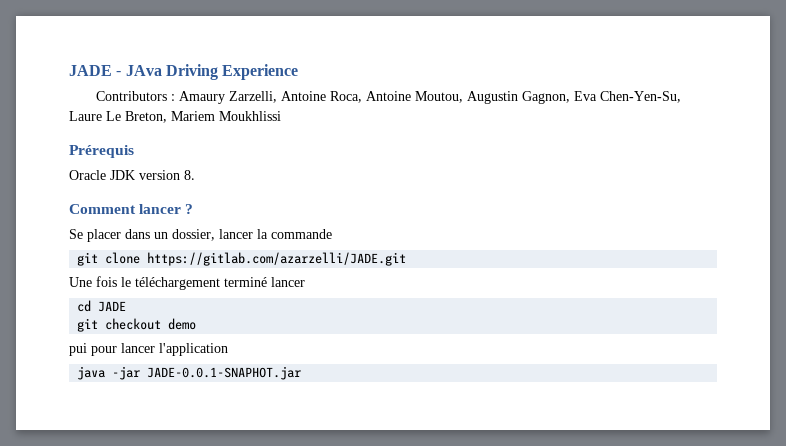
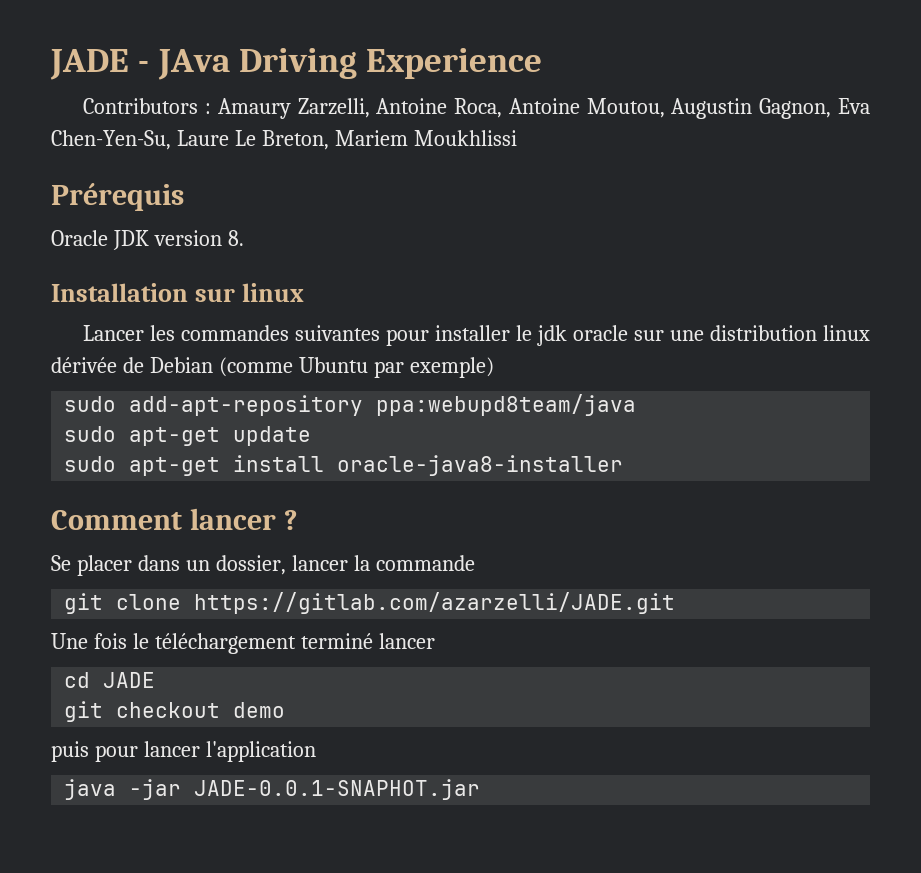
(195, 175) none -> [51,283,304,302] [83,325,870,346] [51,357,494,378] [64,394,637,416] [64,426,312,446] [64,455,624,476] // Installation sur linux // Lancer les commandes suivantes pour installer le jdk oracle sur une distribution linux dérivée de Debian (comme Ubuntu par exemple) // sudo add-apt-repository ppa:webupd8team/java // sudo apt-get update // sudo apt-get install oracle-java8-installer
[69,343,87,356] pui -> [51,741,89,762] puis

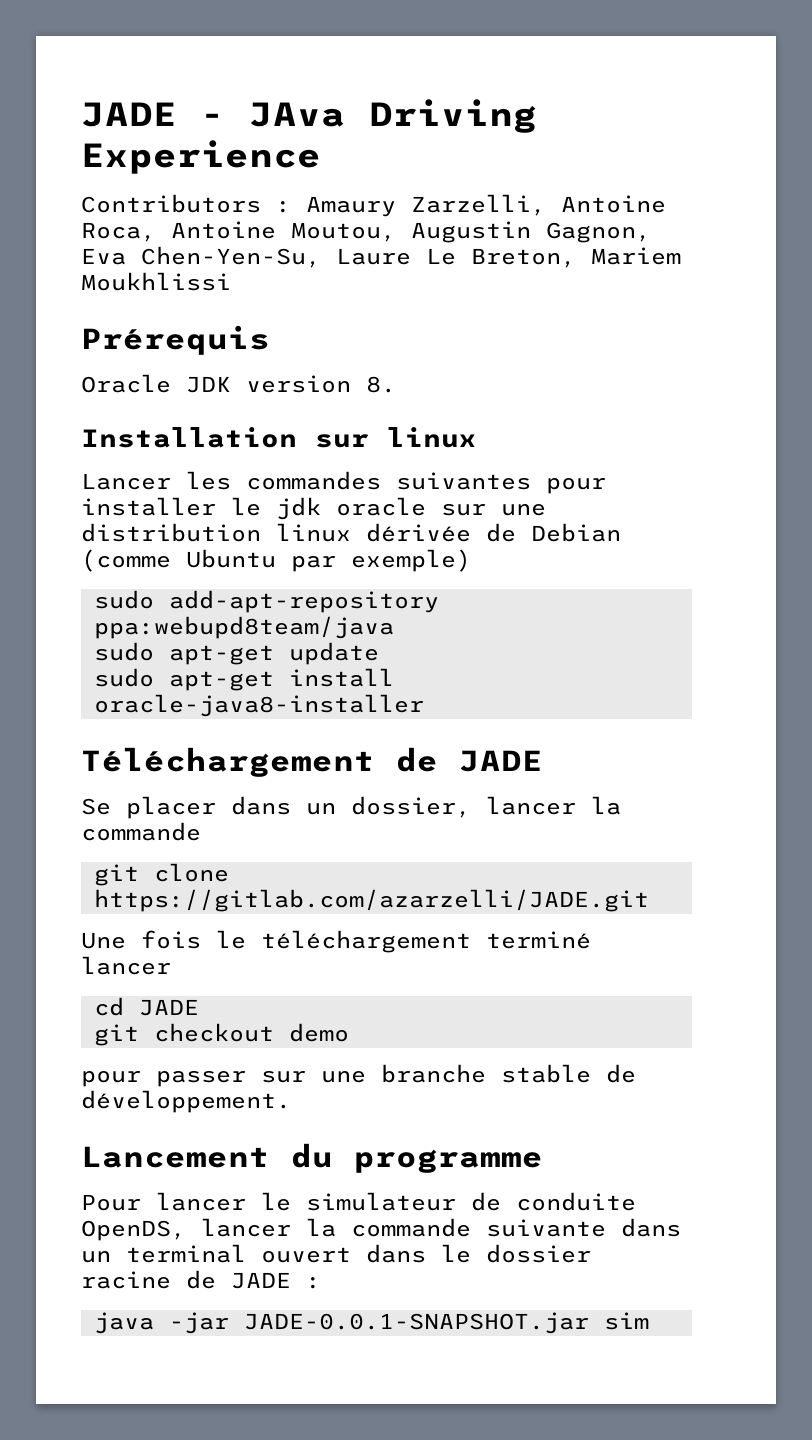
[51,508,298,530] Comment lancer ? -> [81,747,543,777] Téléchargement de JADE
[51,741,316,762] puis pour lancer l'application -> [81,1064,636,1087] [81,1090,291,1113] [81,1143,543,1173] [81,1192,636,1211] [81,1218,681,1241] [81,1244,591,1263] [81,1270,321,1289] pour passer sur une branche stable de développement. // Lancement du programme // Pour lancer le simulateur de conduite OpenDS, lancer la commande suivante dans un terminal ouvert dans le dossier racine de JADE :
[194,779,481,800] JADE-0.0.1-SNAPHOT.jar -> [243,1312,649,1334] JADE-0.0.1-SNAPSHOT.jar sim

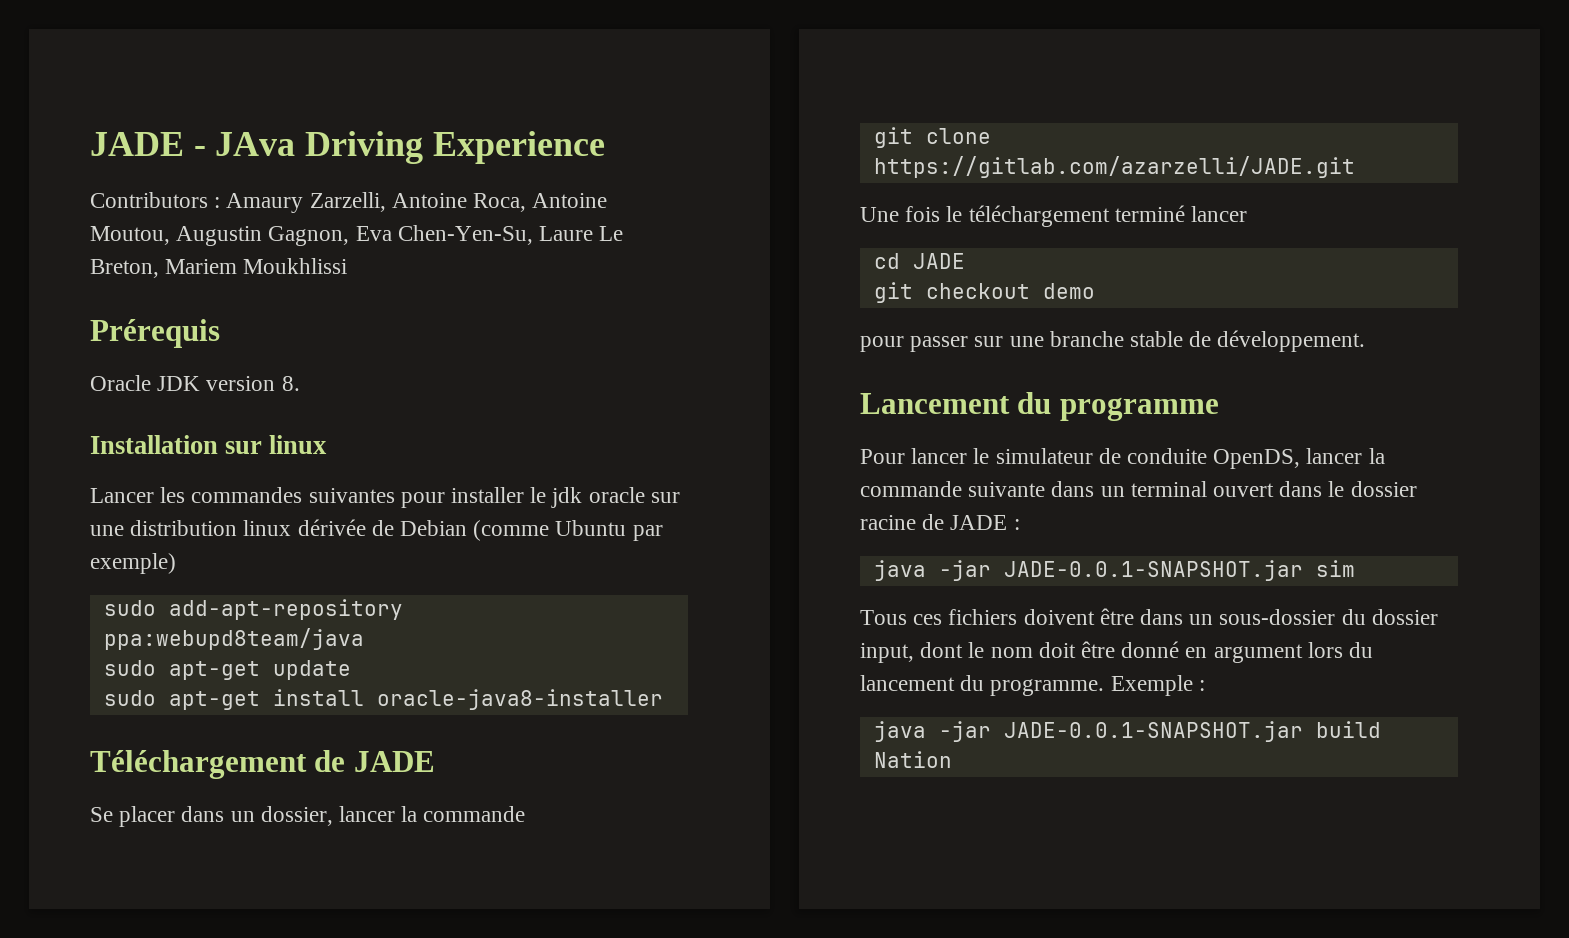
(649, 1321) none -> [860,608,1438,625] [860,641,1374,663] [860,675,1205,696] [873,721,1381,742] [873,751,952,768] // Tous ces fichiers doivent être dans un sous-dossier du dossier input, dont le nom doit être donné en argument lors du lancement du programme. Exemple : // java -jar JADE-0.0.1-SNAPSHOT.jar build Nation

